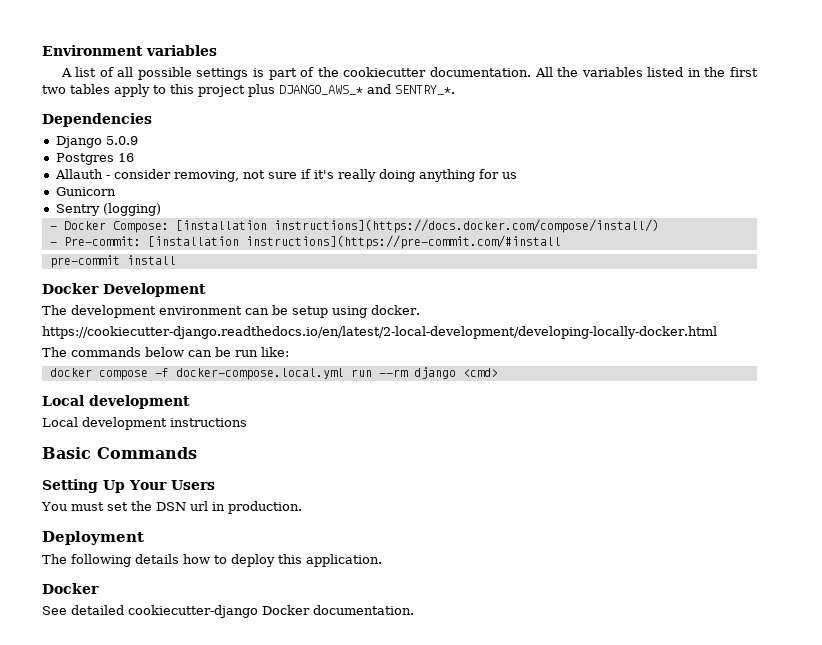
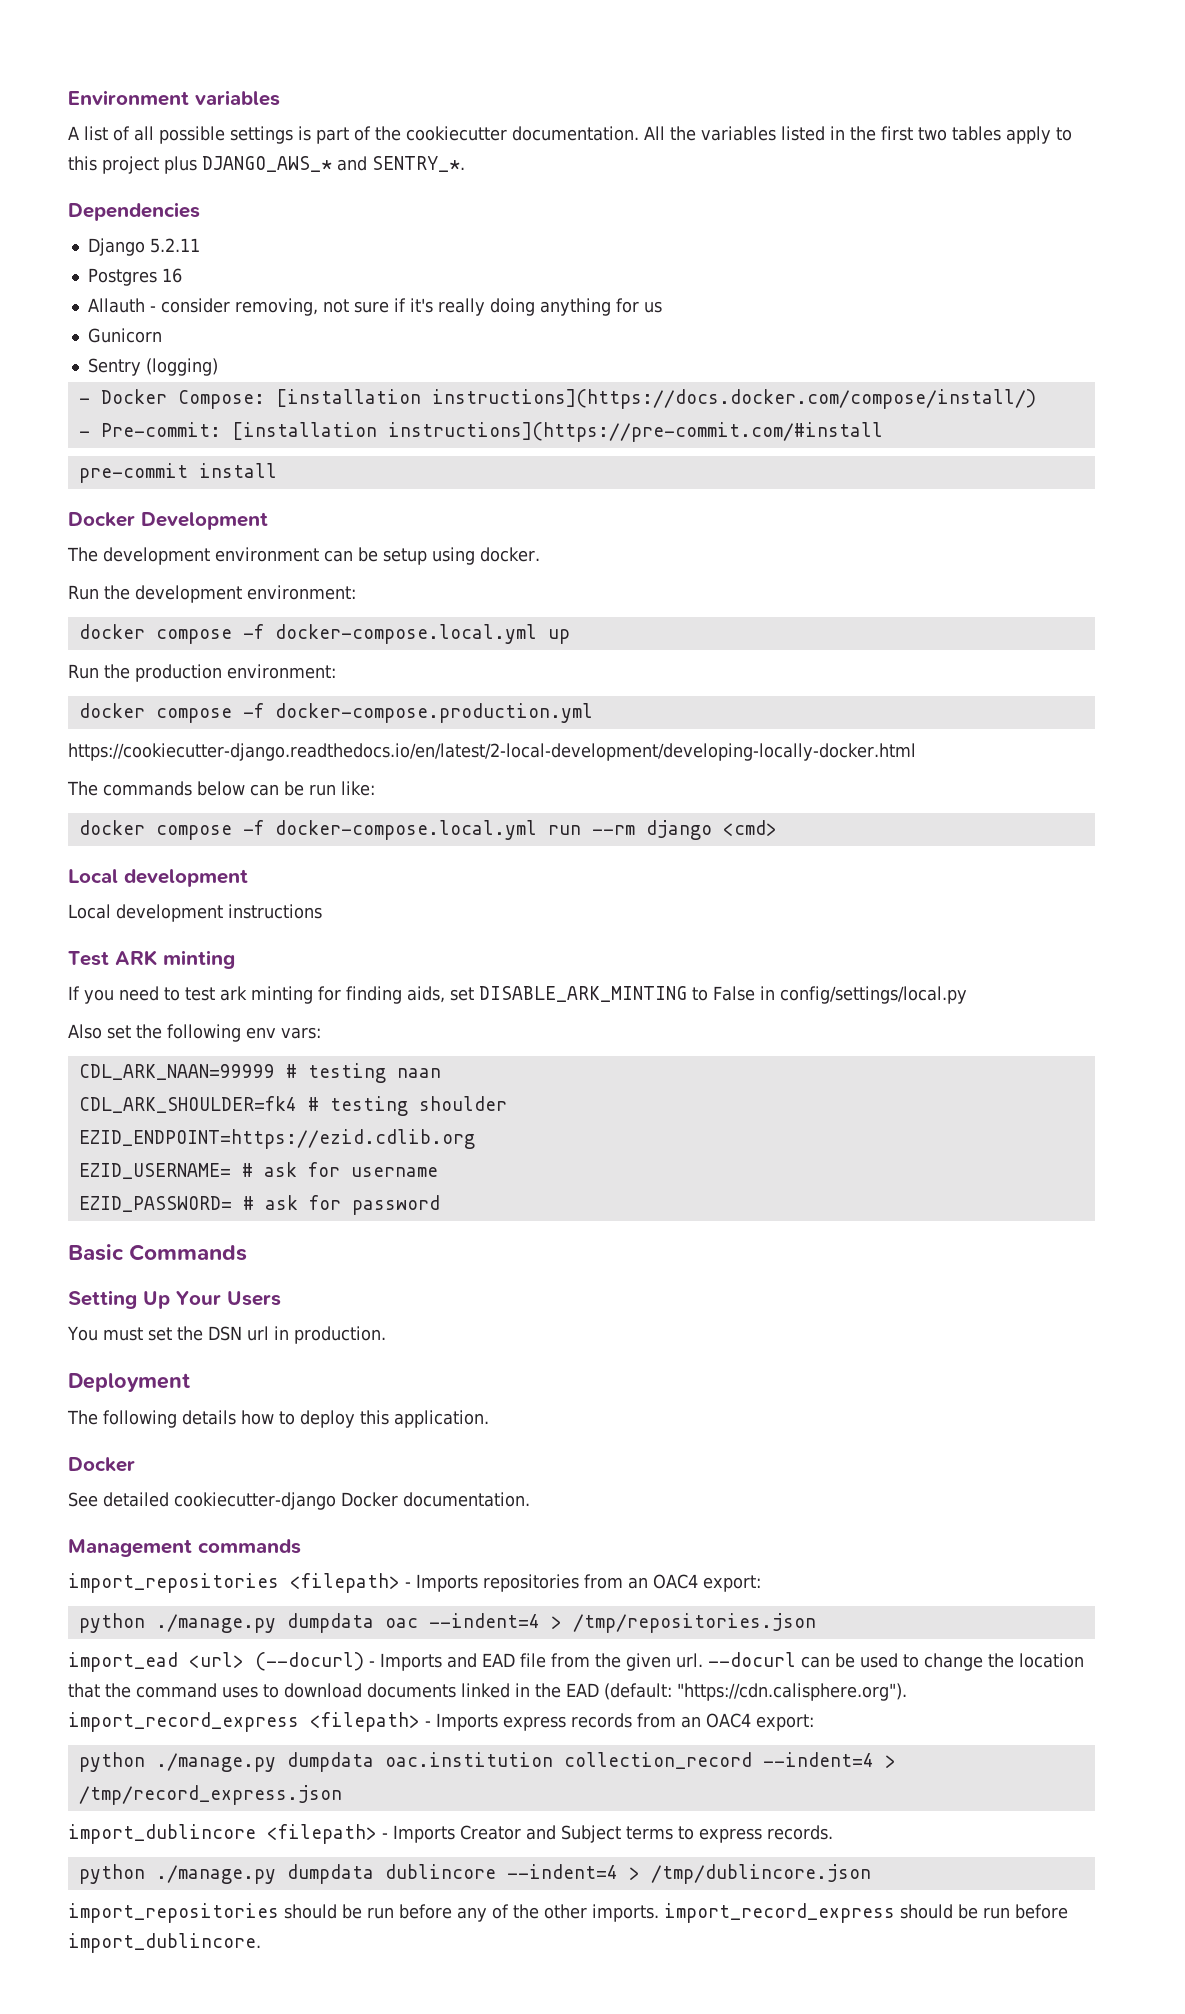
[105,136,138,145] 5.0.9 -> [149,238,200,253] 5.2.11
(420, 310) none -> [68,585,356,603] [78,624,570,644] [68,664,336,682] [78,703,593,723] // Run the development environment: // docker compose -f docker-compose.local.yml up // Run the production environment: // docker compose -f docker-compose.production.yml
(247, 422) none -> [68,950,235,969] [68,986,967,1004] [68,1024,321,1042] [78,1063,441,1083] [78,1096,507,1116] [78,1129,475,1149] [78,1162,438,1179] [78,1195,440,1215] // Test ARK minting // If you need to test ark minting for finding aids, set DISABLE_ARK_MINTING to False in config/settings/local.py // Also set the following env vars: // CDL_ARK_NAAN=99999 # testing naan // CDL_ARK_SHOULDER=fk4 # testing shoulder // EZID_ENDPOINT=https://ezid.cdlib.org // EZID_USERNAME= # ask for username // EZID_PASSWORD= # ask for password
(414, 610) none -> [68,1539,301,1557] [68,1573,761,1593] [78,1613,816,1633] [68,1652,1084,1672] [68,1683,907,1701] [68,1712,814,1732] [78,1752,896,1772] [78,1785,342,1805] [68,1824,833,1844] [78,1864,871,1884] [68,1903,1068,1923] [68,1933,261,1953] // Management commands // import_repositories <filepath> - Imports repositories from an OAC4 export: // python ./manage.py dumpdata oac --indent=4 > /tmp/repositories.json // import_ead <url> (--docurl) - Imports and EAD file from the given url. --docurl can be used to change the location that the command uses to download documents linked in the EAD (default: "https://cdn.calisphere.org"). import_record_express <filepath> - Imports express records from an OAC4 export: // python ./manage.py dumpdata oac.institution collection_record --indent=4 > /tmp/record_express.json // import_dublincore <filepath> - Imports Creator and Subject terms to express records. // python ./manage.py dumpdata dublincore --indent=4 > /tmp/dublincore.json // import_repositories should be run before any of the other imports. import_record_express should be run before import_dublincore.

